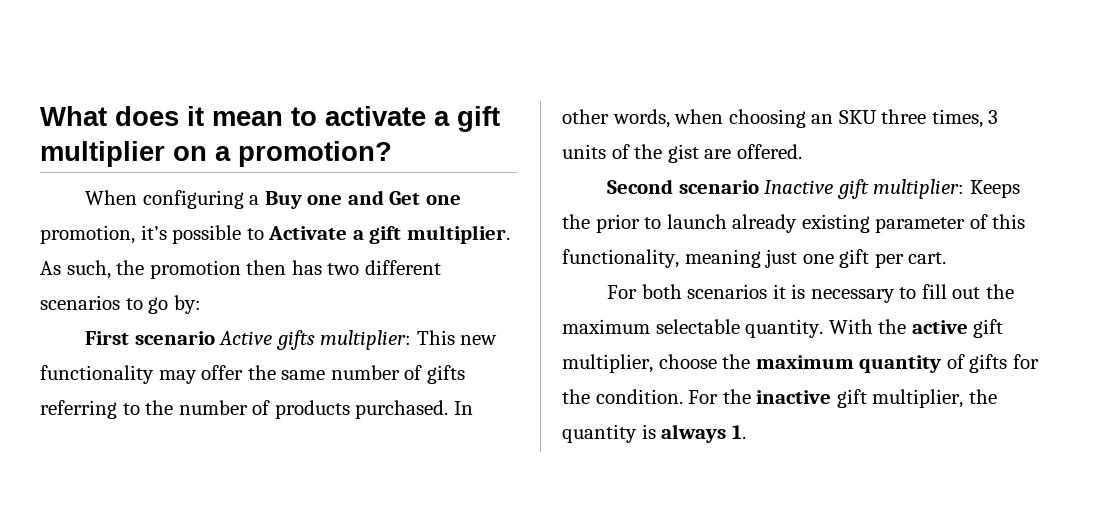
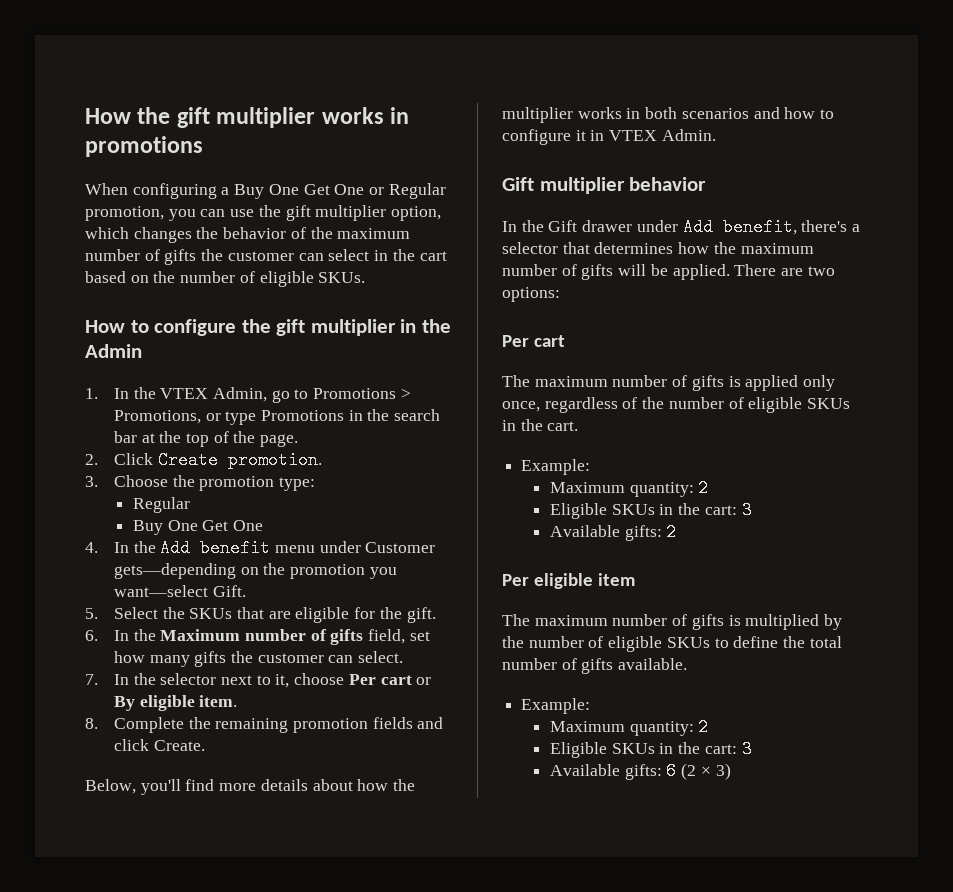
[40,106,500,132] [40,141,392,167] [85,190,461,209] [40,225,510,244] [40,260,441,279] [40,295,201,314] [85,330,498,350] [40,365,465,384] [40,400,473,419] [562,109,999,128] [562,144,802,163] [607,179,1020,199] [562,214,1026,233] [562,249,947,268] [607,284,1015,303] [562,319,1004,338] [562,354,1039,373] [562,389,997,408] [562,424,746,443] What does it mean to activate a gift multiplier on a promotion? // When configuring a Buy one and Get one promotion, it’s possible to Activate a gift multiplier. As such, the promotion then has two different scenarios to go by: // First scenario Active gifts multiplier: This new functionality may offer the same number of gifts referring to the number of products purchased. In other words, when choosing an SKU three times, 3 units of the gist are offered. // Second scenario Inactive gift multiplier: Keeps the prior to launch already existing parameter of this functionality, meaning just one gift per cart. // For both scenarios it is necessary to fill out the maximum selectable quantity. With the active gift multiplier, choose the maximum quantity of gifts for the condition. For the inactive gift multiplier, the quantity is always 1. -> [85,107,410,128] [85,136,203,157] [85,183,446,199] [85,205,442,221] [85,227,411,243] [85,249,447,265] [85,271,366,287] [85,319,451,336] [85,344,142,358] [85,387,411,403] [113,409,441,425] [113,431,299,447] [85,451,322,469] [85,475,315,491] [133,497,191,513] [133,520,264,535] [85,539,436,557] [113,563,397,579] [113,585,246,597] [85,607,436,623] [85,629,430,645] [113,651,404,667] [85,673,432,688] [113,695,238,711] [85,717,444,733] [113,739,205,751] [85,779,416,795] [502,107,835,123] [502,129,716,145] [502,177,707,194] [502,218,861,236] [502,242,814,254] [502,264,835,280] [502,287,560,302] [502,335,566,347] [502,375,836,391] [502,397,851,413] [502,419,579,431] [521,459,591,475] [550,479,709,497] [550,501,752,519] [550,523,677,541] [502,573,636,589] [502,614,843,630] [502,636,842,652] [502,658,688,674] [521,698,591,714] [550,718,709,736] [550,740,752,758] [550,762,731,780] How the gift multiplier works in promotions // When configuring a Buy One Get One or Regular promotion, you can use the gift multiplier option, which changes the behavior of the maximum number of gifts the customer can select in the cart based on the number of eligible SKUs. // How to configure the gift multiplier in the Admin // 1. In the VTEX Admin, go to Promotions > Promotions, or type Promotions in the search bar at the top of the page. // 2. Click Create promotion. // 3. Choose the promotion type: // Regular // Buy One Get One // 4. In the Add benefit menu under Customer gets—depending on the promotion you want—select Gift. // 5. Select the SKUs that are eligible for the gift. // 6. In the Maximum number of gifts field, set how many gifts the customer can select. // 7. In the selector next to it, choose Per cart or By eligible item. // 8. Complete the remaining promotion fields and click Create. // Below, you'll find more details about how the multiplier works in both scenarios and how to configure it in VTEX Admin. // Gift multiplier behavior // In the Gift drawer under Add benefit, there's a selector that determines how the maximum number of gifts will be applied. There are two options: // Per cart // The maximum number of gifts is applied only once, regardless of the number of eligible SKUs in the cart. // Example: // Maximum quantity: 2 // Eligible SKUs in the cart: 3 // Available gifts: 2 // Per eligible item // The maximum number of gifts is multiplied by the number of eligible SKUs to define the total number of gifts available. // Example: // Maximum quantity: 2 // Eligible SKUs in the cart: 3 // Available gifts: 6 (2 × 3)

